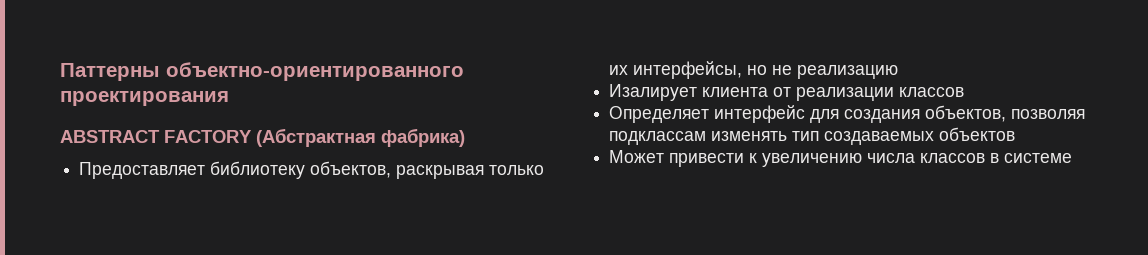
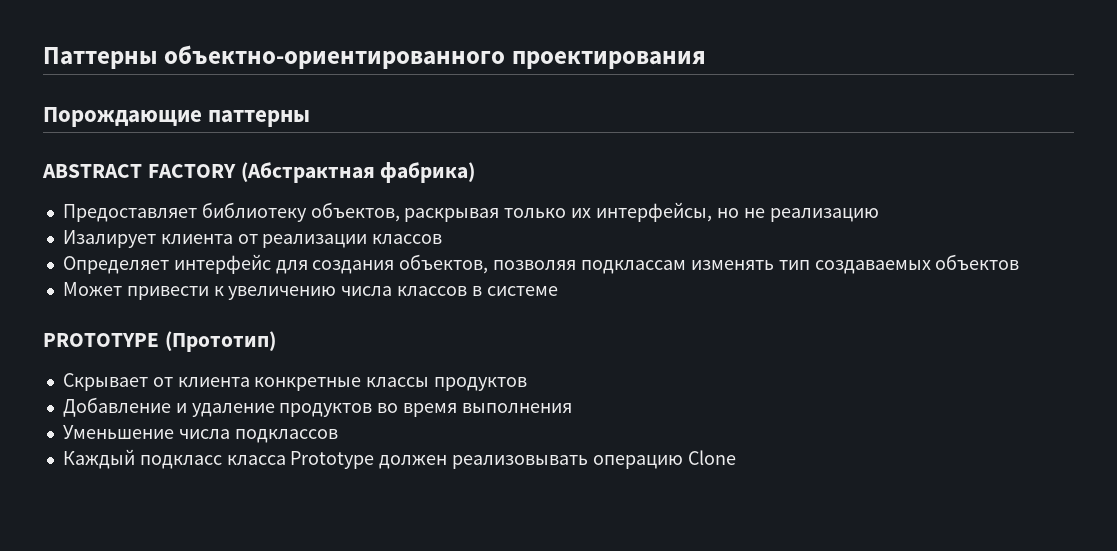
(229, 98) none -> [43,107,311,127] // Порождающие паттерны
(1073, 158) none -> [43,331,276,352] [62,373,528,391] [62,397,572,417] [62,425,338,443] [62,449,736,469] // PROTOTYPE (Прототип) // Скрывает от клиента конкретные классы продуктов // Добавление и удаление продуктов во время выполнения // Уменьшение числа подклассов // Каждый подкласс класса Prototype должен реализовывать операцию Clone

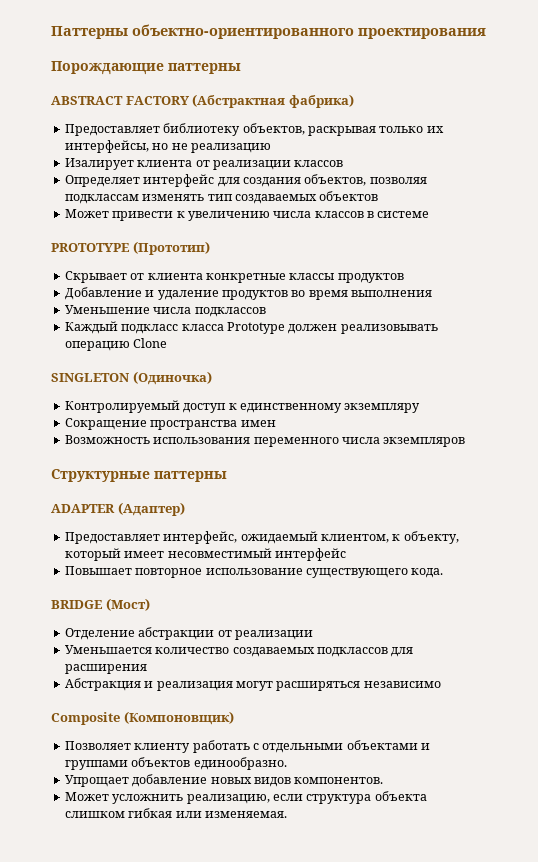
(736, 457) none -> [51,371,212,385] [64,400,421,413] [64,418,276,430] [64,435,466,447] [51,469,227,482] [51,502,185,516] [64,531,459,544] [64,548,346,561] [64,566,444,578] [51,598,150,611] [64,627,313,640] [64,645,414,657] [64,664,147,674] [64,678,441,691] [51,711,234,725] [64,740,430,753] [64,757,287,770] [64,774,384,787] [64,791,427,804] [64,808,287,818] // SINGLETON (Одиночка) // Контролируемый доступ к единственному экземпляру // Сокращение пространства имен // Возможность использования переменного числа экземпляров // Структурные паттерны // ADAPTER (Адаптер) // Предоставляет интерфейс, ожидаемый клиентом, к объекту, который имеет несовместимый интерфейс // Повышает повторное использование существующего кода. // BRIDGE (Мост) // Отделение абстракции от реализации // Уменьшается количество создаваемых подклассов для расширения // Абстракция и реализация могут расширяться независимо // Composite (Компоновщик) // Позволяет клиенту работать с отдельными объектами и группами объектов единообразно. // Упрощает добавление новых видов компонентов. // Может усложнить реализацию, если структура объекта слишком гибкая или изменяемая.

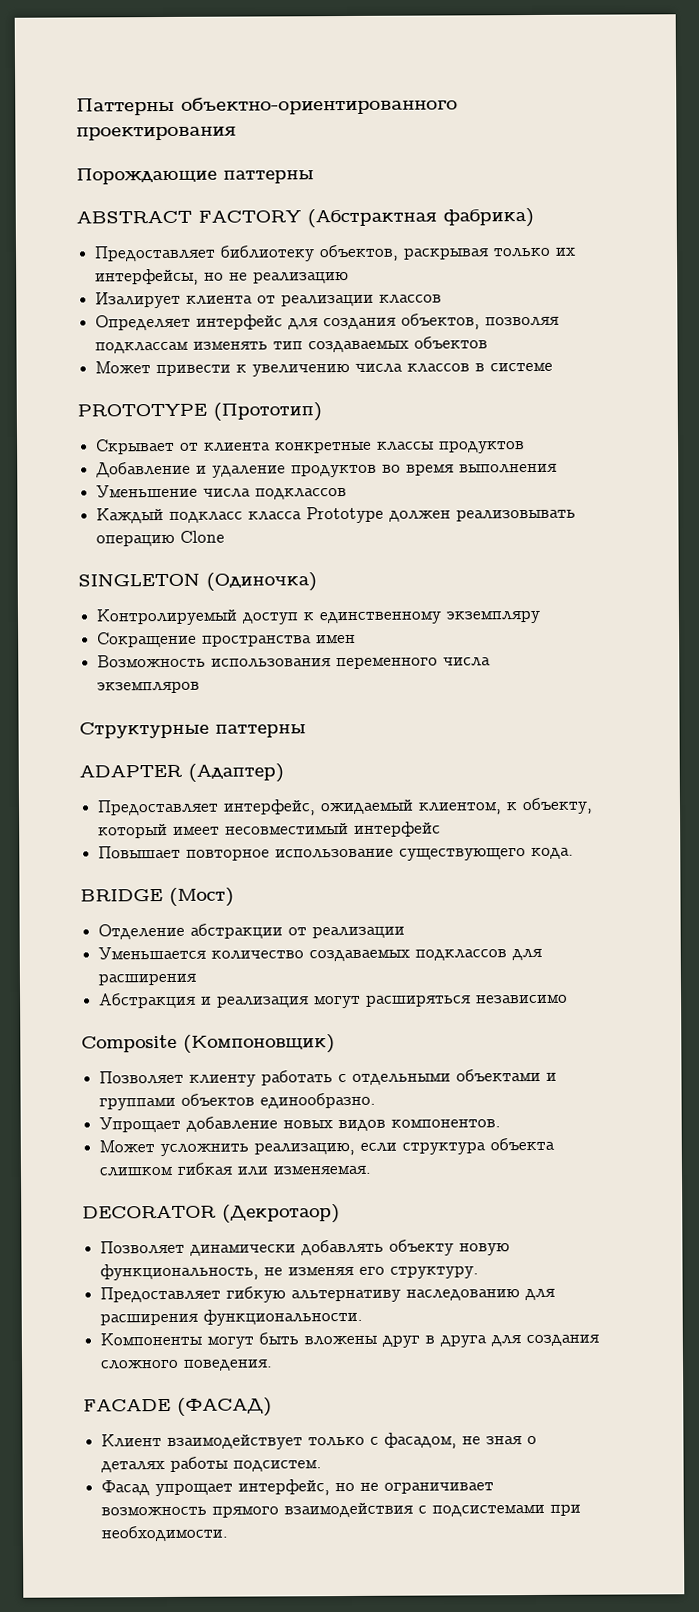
(287, 814) none -> [82,1204,340,1224] [100,1239,511,1256] [100,1263,480,1281] [100,1286,556,1303] [100,1308,364,1326] [100,1332,600,1349] [100,1359,274,1371] [83,1397,272,1417] [101,1432,538,1450] [101,1456,323,1473] [101,1479,495,1497] [101,1502,582,1518] [101,1525,229,1542] // DECORATOR (Декротаор) // Позволяет динамически добавлять объекту новую функциональность, не изменяя его структуру. // Предоставляет гибкую альтернативу наследованию для расширения функциональности. // Компоненты могут быть вложены друг в друга для создания сложного поведения. // FACADE (ФАСАД) // Клиент взаимодействует только с фасадом, не зная о деталях работы подсистем. // Фасад упрощает интерфейс, но не ограничивает возможность прямого взаимодействия с подсистемами при необходимости.

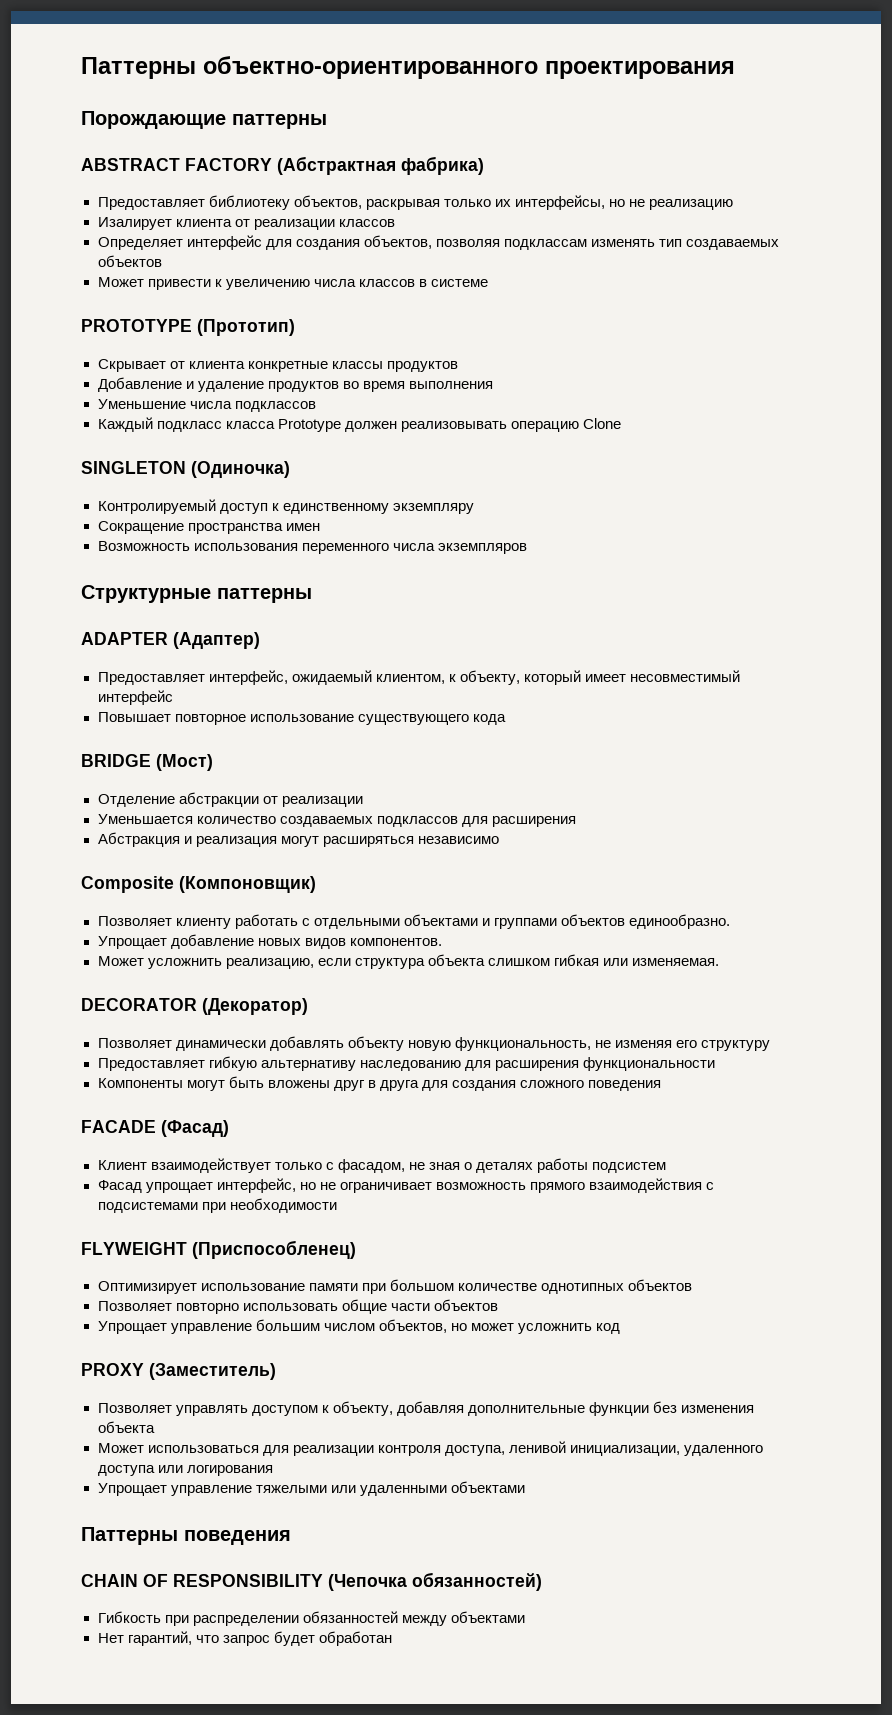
[531,847,575,860] кода. -> [472,714,506,725] кода
[222,1204,340,1224] (Декротаор) -> [202,998,308,1015] (Декоратор)
[390,1265,480,1279] структуру. -> [700,1040,770,1051] структуру
[203,1308,364,1326] функциональности. -> [582,1057,715,1071] функциональности
[183,1359,274,1371] поведения. -> [588,1080,662,1091] поведения
[177,1397,272,1417] (ФАСАД) -> [161,1120,229,1137] (Фасад)
[233,1460,323,1472] подсистем. -> [592,1162,667,1173] подсистем
[101,1525,229,1542] необходимости. -> [229,1198,337,1213] [81,1240,356,1259] [97,1279,692,1294] [97,1299,498,1314] [97,1319,620,1334] [81,1363,276,1380] [97,1401,754,1416] [97,1421,155,1433] [97,1441,763,1456] [97,1465,273,1476] [97,1481,525,1496] [81,1527,291,1545] [81,1572,542,1591] [97,1611,525,1626] [97,1631,392,1646] необходимости // FLYWEIGHT (Приспособленец) // Оптимизирует использование памяти при большом количестве однотипных объектов // Позволяет повторно использовать общие части объектов // Упрощает управление большим числом объектов, но может усложнить код // PROXY (Заместитель) // Позволяет управлять доступом к объекту, добавляя дополнительные функции без изменения объекта // Может использоваться для реализации контроля доступа, ленивой инициализации, удаленного доступа или логирования // Упрощает управление тяжелыми или удаленными объектами // Паттерны поведения // CHAIN OF RESPONSIBILITY (Чепочка обязанностей) // Гибкость при распределении обязанностей между объектами // Нет гарантий, что запрос будет обработан

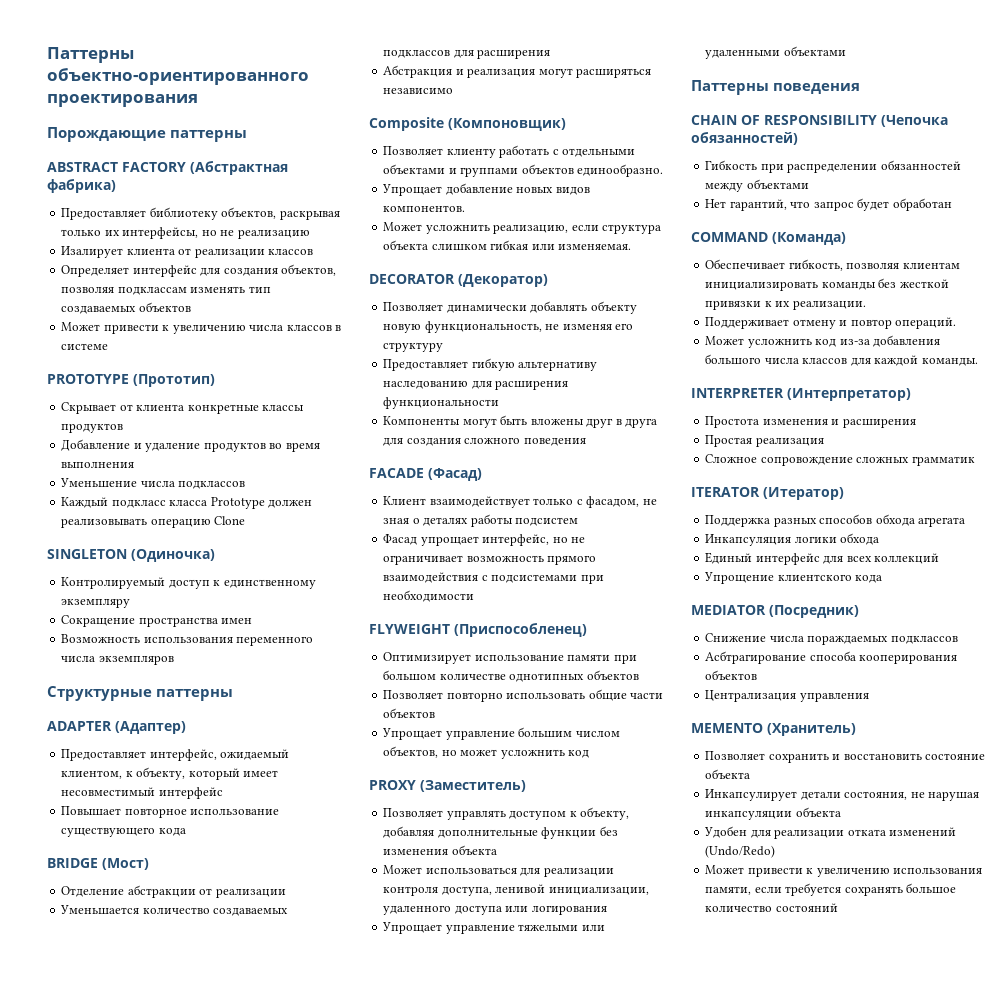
(392, 1638) none -> [691,232,846,245] [705,259,960,271] [705,278,949,291] [705,300,866,310] [705,317,957,329] [705,335,941,348] [705,354,978,366] [691,388,911,401] [705,416,916,428] [705,435,824,447] [705,454,975,466] [691,487,844,500] [705,514,966,527] [705,533,880,546] [705,552,940,565] [704,572,883,584] [691,605,859,618] [705,633,958,645] [705,651,958,664] [705,670,758,680] [705,690,869,702] [691,723,856,736] [705,751,986,763] [705,769,751,779] [705,789,980,801] [705,807,841,820] [704,826,957,839] [705,845,776,858] [705,865,983,877] [705,883,957,896] [705,903,838,912] // COMMAND (Команда) // Обеспечивает гибкость, позволяя клиентам инициализировать команды без жесткой привязки к их реализации. // Поддерживает отмену и повтор операций. // Может усложнить код из-за добавления большого числа классов для каждой команды. // INTERPRETER (Интерпретатор) // Простота изменения и расширения // Простая реализация // Сложное сопровождение сложных грамматик // ITERATOR (Итератор) // Поддержка разных способов обхода агрегата // Инкапсуляция логики обхода // Единый интерфейс для всех коллекций // Упрощение клиентского кода // MEDIATOR (Посредник) // Снижение числа пораждаемых подклассов // Асбтрагирование способа кооперирования объектов // Централизация управления // MEMENTO (Хранитель) // Позволяет сохранить и восстановить состояние объекта // Инкапсулирует детали состояния, не нарушая инкапсуляции объекта // Удобен для реализации отката изменений (Undo/Redo) // Может привести к увеличению использования памяти, если требуется сохранять большое количество состояний

